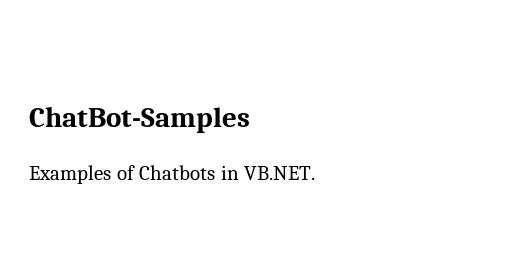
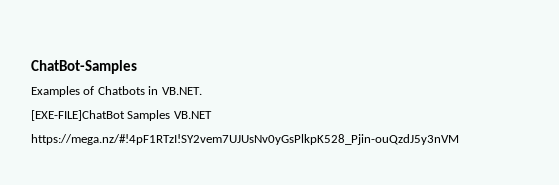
(316, 173) none -> [31,110,212,121] [31,134,459,145] // [EXE-FILE]ChatBot Samples VB.NET // https://mega.nz/#!4pF1RTzI!SY2vem7UJUsNv0yGsPlkpK528_Pjin-ouQzdJ5y3nVM

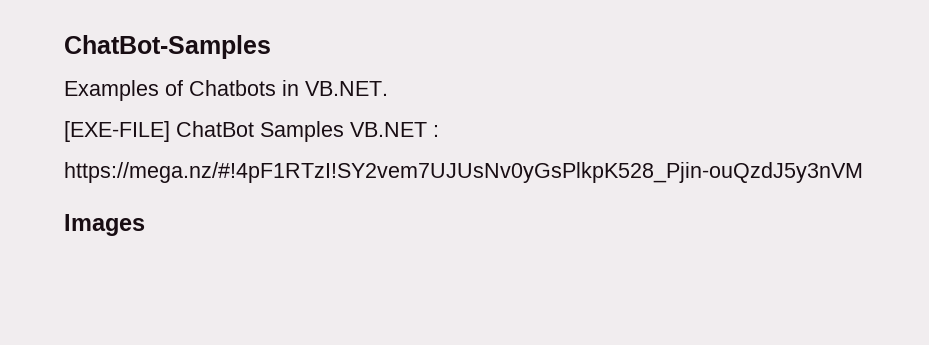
[31,110,125,121] [EXE-FILE]ChatBot -> [64,121,254,142] [EXE-FILE] ChatBot
(212, 115) none -> [433,125,439,137] :
(459, 139) none -> [64,214,145,236] // Images

